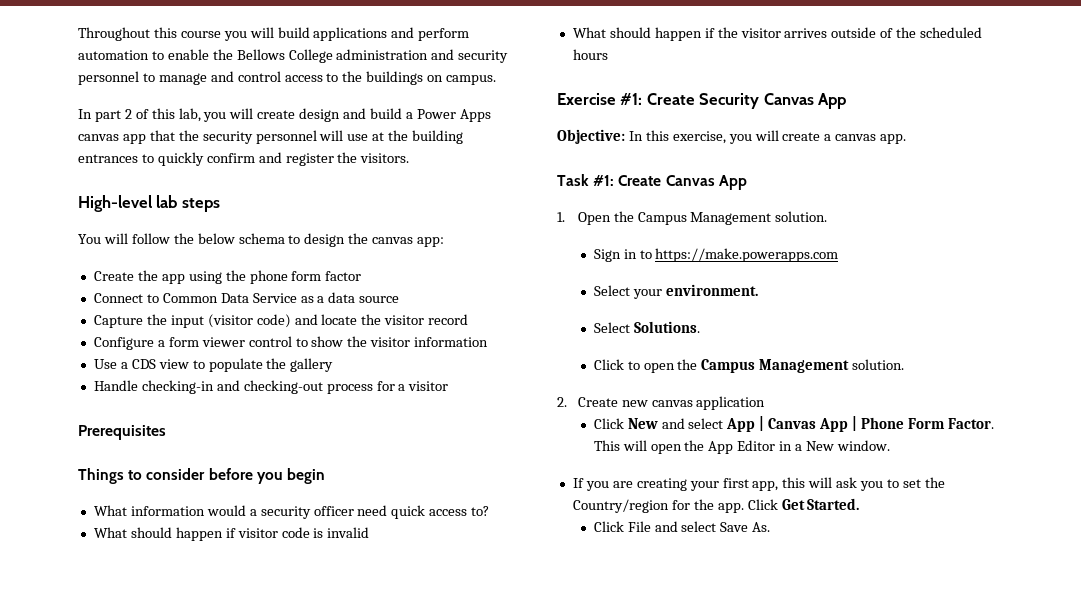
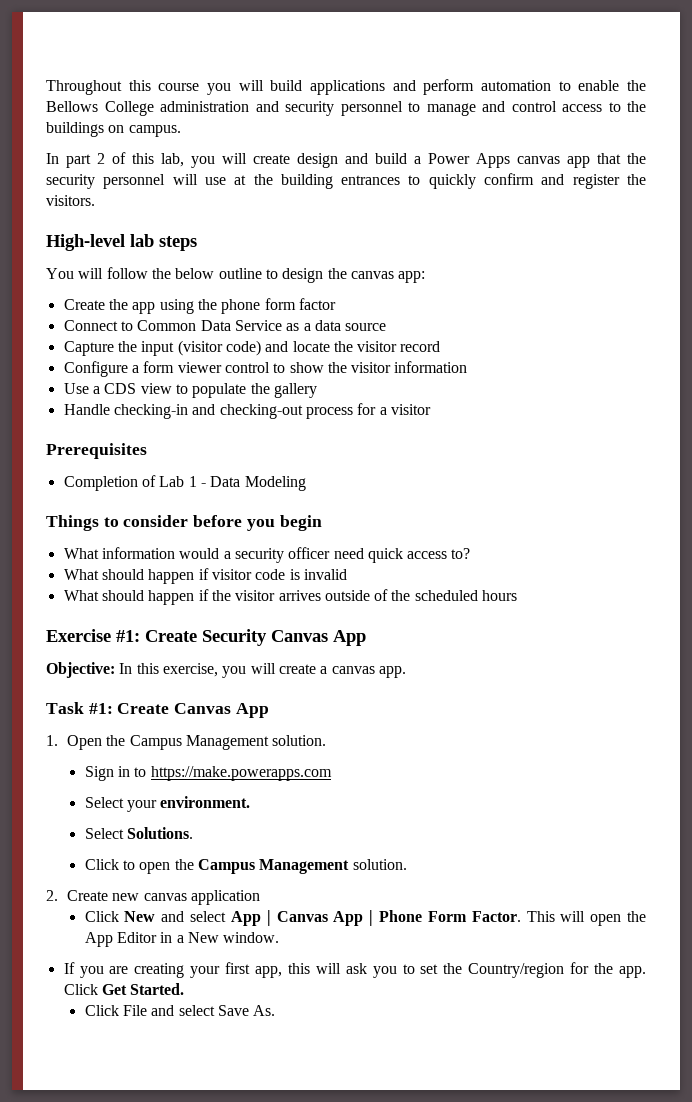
[238,233,285,244] schema -> [218,268,262,279] outline
(166, 432) none -> [63,475,306,491] // Completion of Lab 1 - Data Modeling

